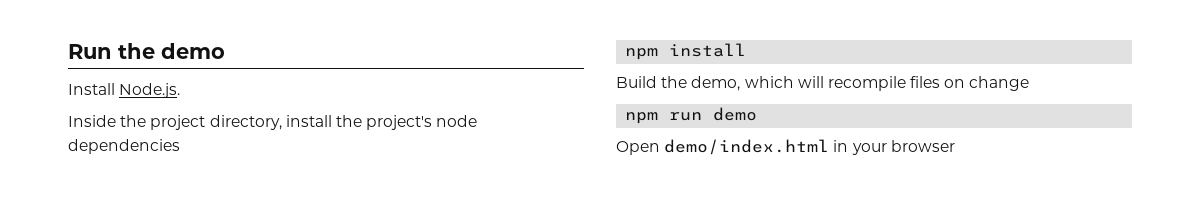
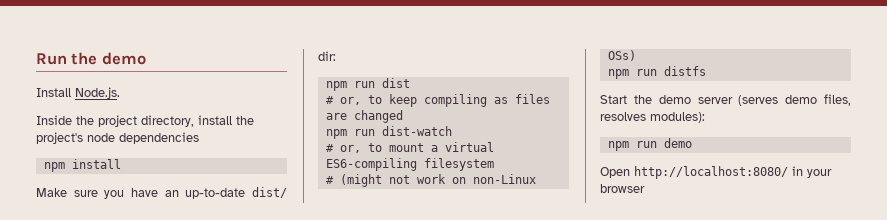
[616,76,1030,91] Build the demo, which will recompile files on change -> [36,187,287,199] [318,51,336,61] [325,78,410,91] [325,94,550,107] [325,110,403,123] [325,126,452,139] [325,142,494,153] [325,158,494,171] [325,174,536,187] [607,50,636,61] [607,66,706,79] [600,94,851,106] [600,112,705,123] Make sure you have an up-to-date dist/ dir: // npm run dist // # or, to keep compiling as files are changed // npm run dist-watch // # or, to mount a virtual ES6-compiling filesystem // # (might not work on non-Linux OSs) // npm run distfs // Start the demo server (serves demo files, resolves modules):
[664,139,830,155] demo/index.html -> [634,166,788,179] http://localhost:8080/

